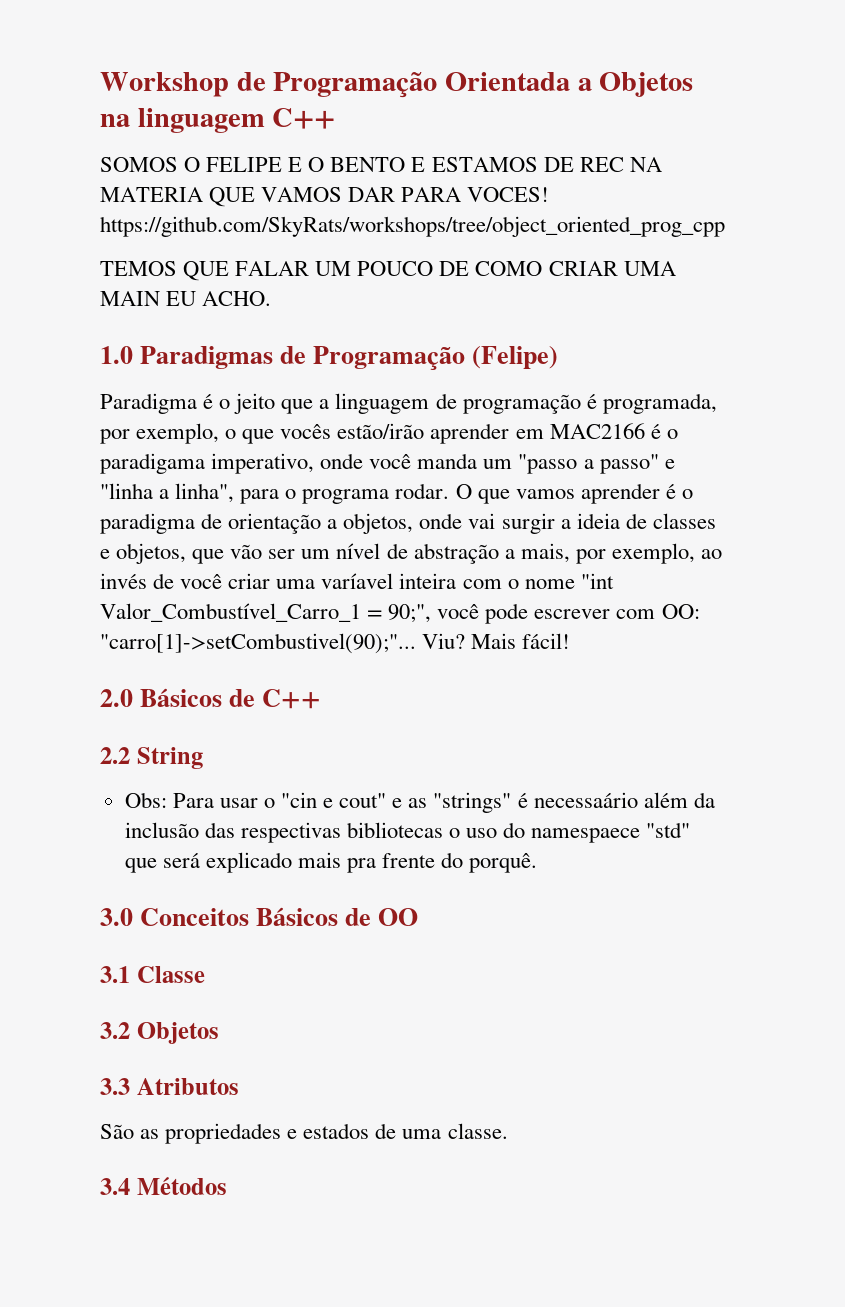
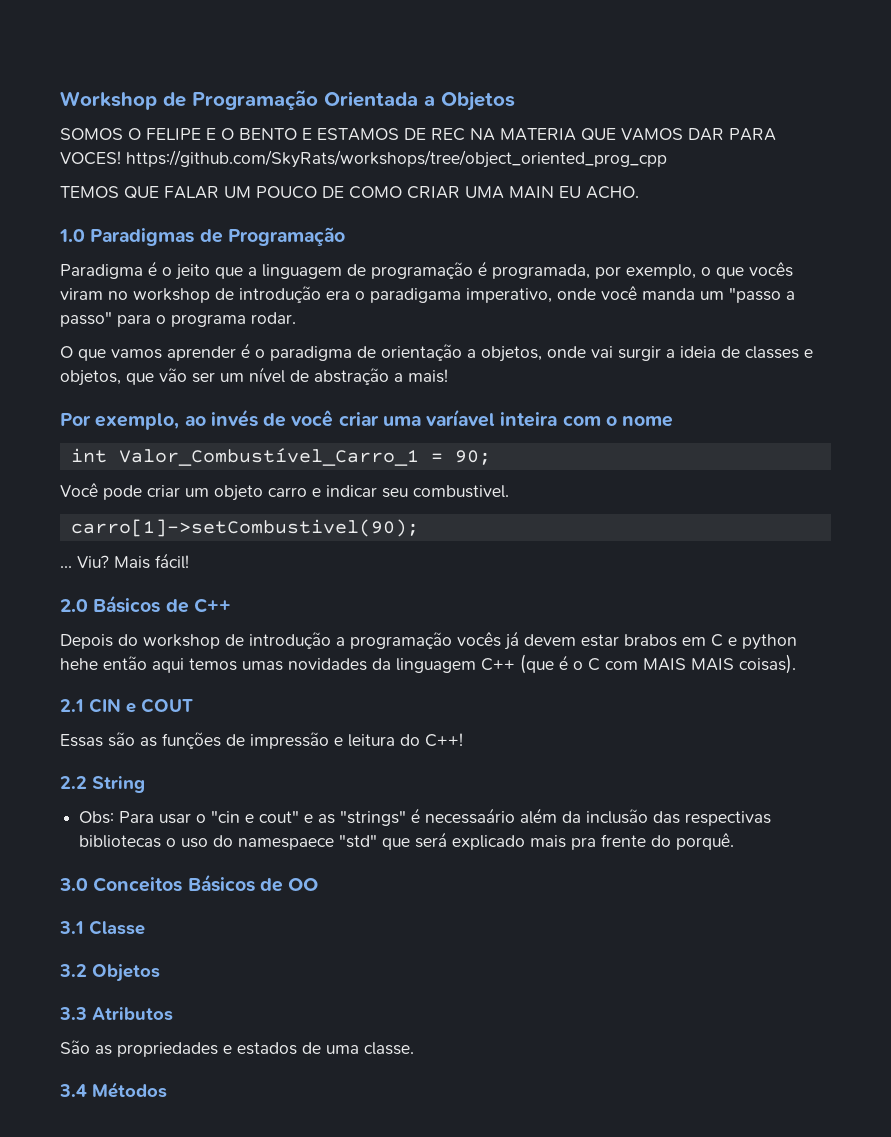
[100,108,336,133] na linguagem C++ -> (515, 101) none
[472,346,559,369] (Felipe) -> (345, 236) none
[337,423,661,444] estão/irão aprender em MAC2166 é -> [60,286,350,303] viram no workshop de introdução era
[664,459,675,469] [100,483,235,503] e "linha a linha", -> (112, 319) none
(450, 491) none -> (296, 318) //
[520,543,606,564] mais, por -> [408,369,448,383] [60,413,91,426] mais! // Por
[580,573,614,589] "int -> [70,448,107,463] // int
[388,603,700,624] [100,633,416,654] 90;", você pode escrever com OO: "carro[1]->setCombustivel(90);"... -> [454,450,491,465] [60,483,509,501] [70,519,419,537] [60,566,72,568] 90; // Você pode criar um objeto carro e indicar seu combustivel. // carro[1]->setCombustivel(90); // ...
(322, 699) none -> [60,631,797,650] [60,654,796,674] [60,698,193,713] [60,732,463,749] // Depois do workshop de introdução a programação vocês já devem estar brabos em C e python hehe então aqui temos umas novidades da linguagem C++ (que é o C com MAIS MAIS coisas). // 2.1 CIN e COUT // Essas são as funções de impressão e leitura do C++!

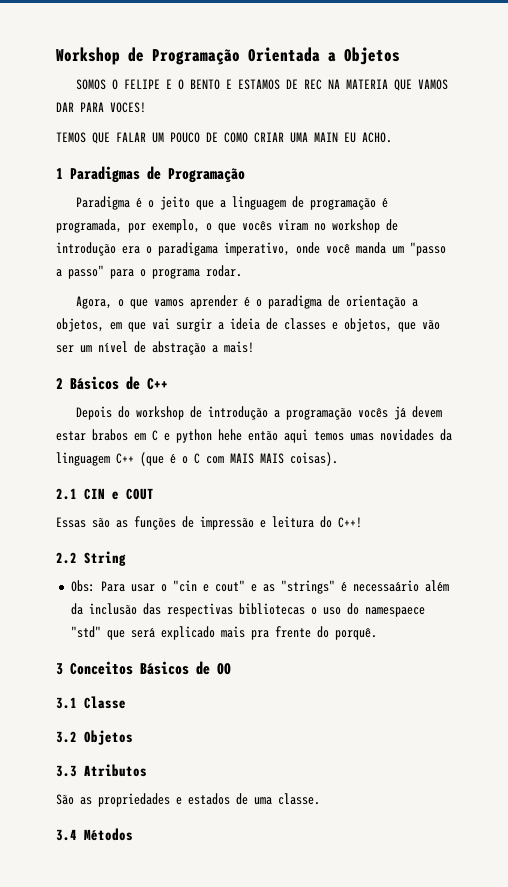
[126,150,667,168] https://github.com/SkyRats/workshops/tree/object_oriented_prog_cpp -> (146, 107) none
[59,229,85,242] 1.0 -> [56,168,63,179] 1
[60,346,73,358] O -> [75,296,124,309] Agora, o
[547,346,586,358] onde -> [110,322,146,332] em que
[60,409,674,430] [70,448,491,466] [60,483,509,501] [70,519,419,537] [60,553,189,569] [60,599,88,612] Por exemplo, ao invés de você criar uma varíavel inteira com o nome // int Valor_Combustível_Carro_1 = 90; // Você pode criar um objeto carro e indicar seu combustivel. // carro[1]->setCombustivel(90); // ... Viu? Mais fácil! // 2.0 -> [56,378,63,389] 2
[59,878,88,891] 3.0 -> [56,663,63,675] 3

